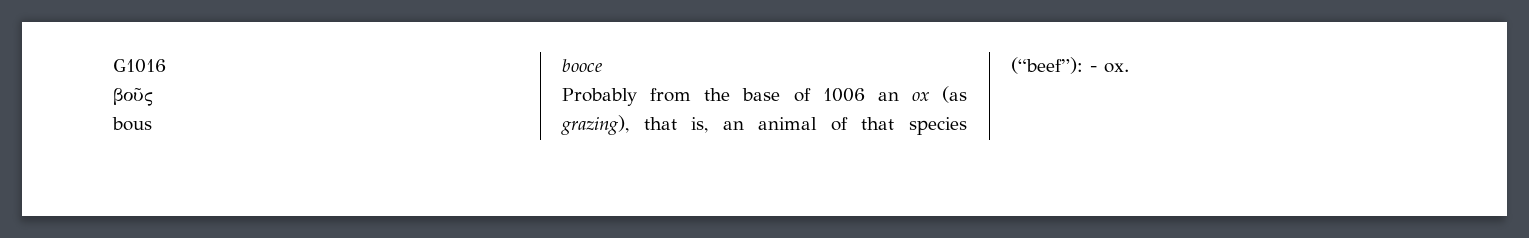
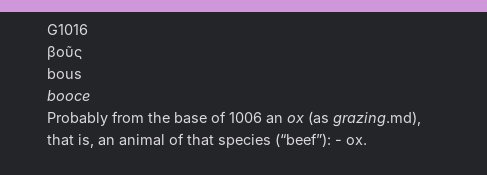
[561,115,629,135] grazing), -> [333,111,421,127] grazing.md),

